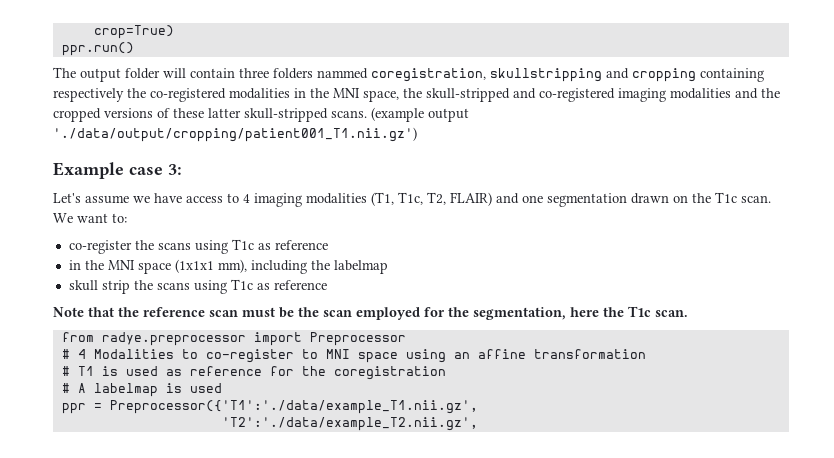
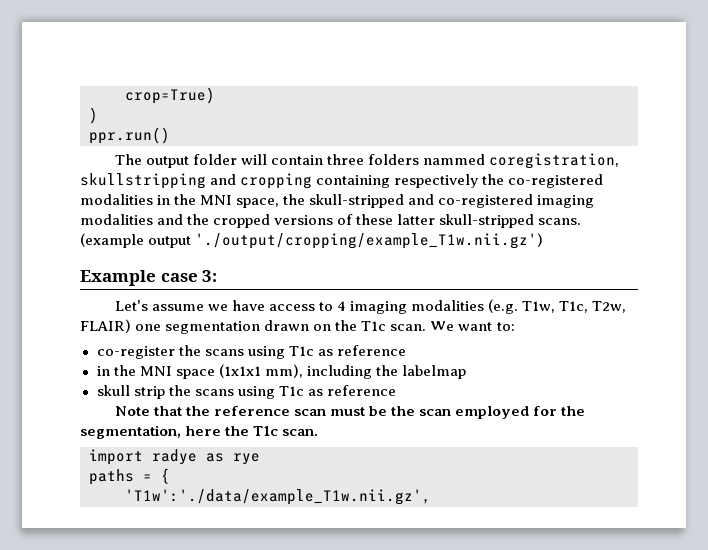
(174, 32) none -> [89,107,98,124] // )
[53,127,417,142] './data/output/cropping/patient001_T1.nii.gz') -> [195,233,544,249] './output/cropping/example_T1w.nii.gz')
[371,192,519,206] (T1, T1c, T2, FLAIR) and -> [488,299,627,314] [80,319,131,333] (e.g. T1w, T1c, T2w, FLAIR)
[61,332,406,346] [61,349,646,363] [61,366,446,380] [61,383,222,397] [61,400,478,414] [221,417,478,431] from radye.preprocessor import Preprocessor // # 4 Modalities to co-register to MNI space using an affine transformation // # T1 is used as reference for the coregistration // # A labelmap is used // ppr = Preprocessor({'T1':'./data/example_T1.nii.gz', // 'T2':'./data/example_T2.nii.gz', -> [89,449,260,465] [89,468,170,485] [125,489,431,505] import radye as rye // paths = { // 'T1w':'./data/example_T1w.nii.gz',

